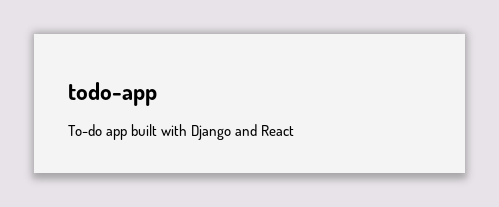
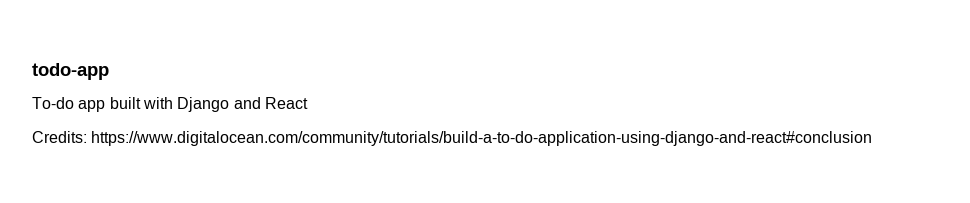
(295, 130) none -> [32,131,873,146] // Credits: https://www.digitalocean.com/community/tutorials/build-a-to-do-application-using-django-and-react#conclusion

